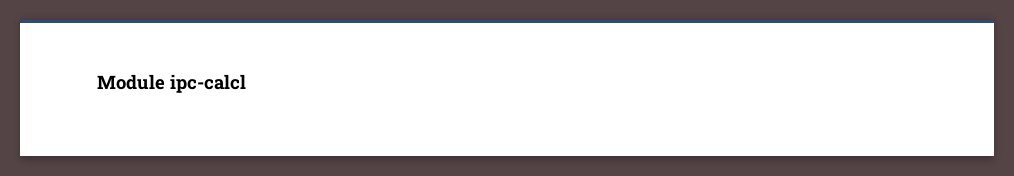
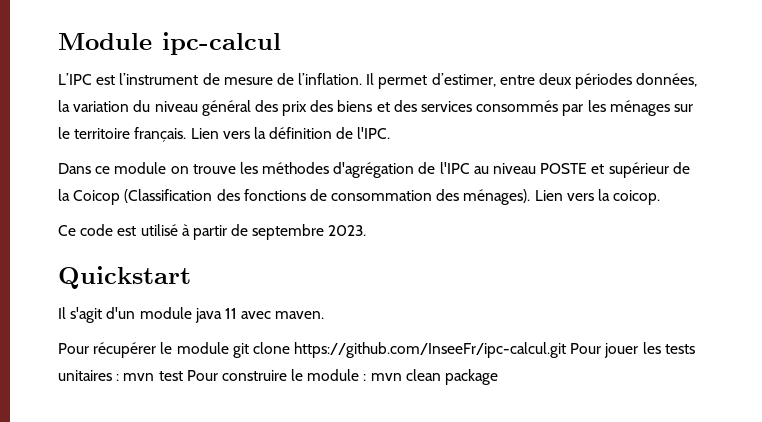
[170,74,246,93] ipc-calcl -> [162,32,281,55] [58,73,698,89] [58,100,693,116] [58,127,391,142] [58,162,690,178] [58,189,661,205] [58,224,367,240] [58,266,191,289] [58,307,325,323] [58,342,695,358] [58,369,499,385] ipc-calcul // L’IPC est l’instrument de mesure de l’inflation. Il permet d’estimer, entre deux périodes données, la variation du niveau général des prix des biens et des services consommés par les ménages sur le territoire français. Lien vers la définition de l'IPC. // Dans ce module on trouve les méthodes d'agrégation de l'IPC au niveau POSTE et supérieur de la Coicop (Classification des fonctions de consommation des ménages). Lien vers la coicop. // Ce code est utilisé à partir de septembre 2023. // Quickstart // Il s'agit d'un module java 11 avec maven. // Pour récupérer le module git clone https://github.com/InseeFr/ipc-calcul.git Pour jouer les tests unitaires : mvn test Pour construire le module : mvn clean package

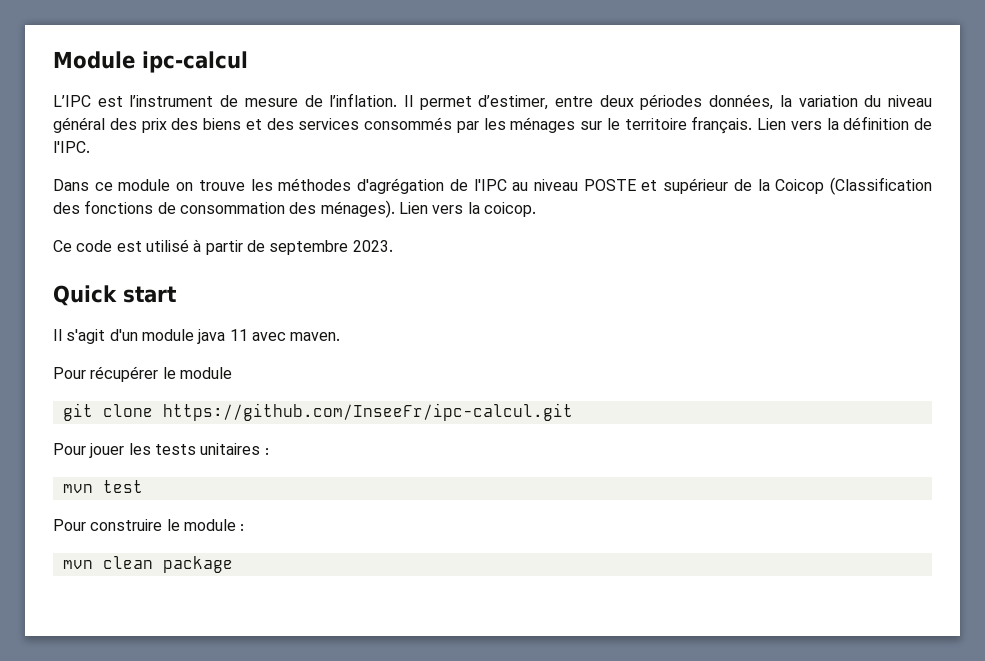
[58,266,191,289] Quickstart -> [53,285,177,306] Quick start
(229, 348) none -> (232, 373) //
(567, 350) none -> (573, 412) //
(120, 377) none -> (269, 451) //
(183, 376) none -> (143, 486) //
(367, 377) none -> (245, 527) //

